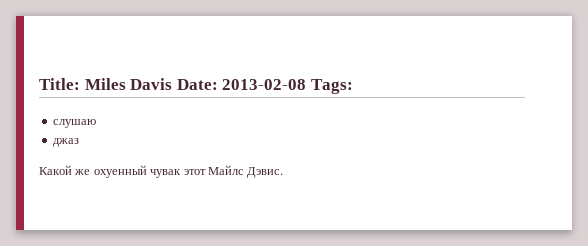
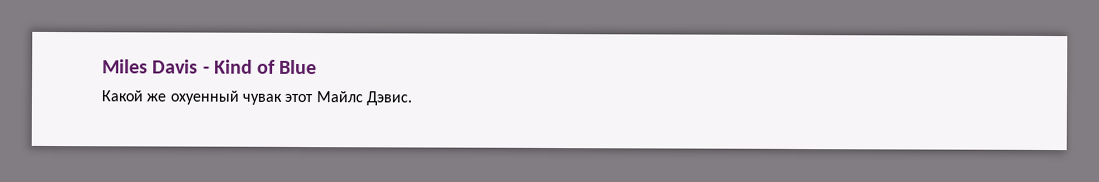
[39,78,80,90] Title: -> (102, 66) none
[176,79,353,94] [52,119,96,128] [52,138,79,147] Date: 2013-02-08 Tags: // слушаю // джаз -> [202,59,318,75] - Kind of Blue

